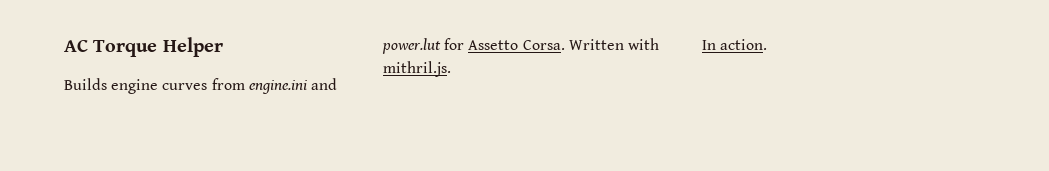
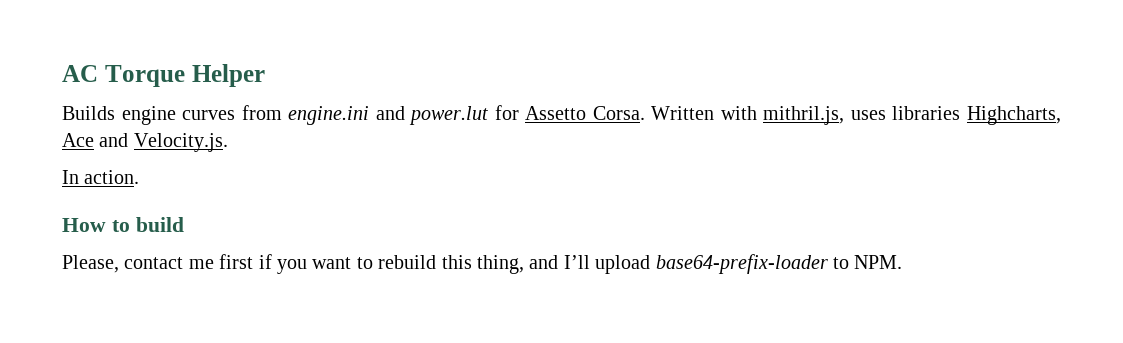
[383,61,451,77] [702,39,768,50] mithril.js. // In action. -> [763,106,1061,125] [62,133,228,152] [62,170,140,184] [62,217,184,232] [62,254,903,274] mithril.js, uses libraries Highcharts, Ace and Velocity.js. // In action. // How to build // Please, contact me first if you want to rebuild this thing, and I’ll upload base64-prefix-loader to NPM.

